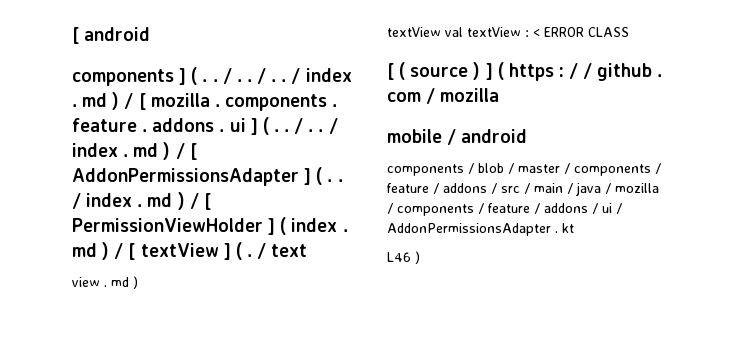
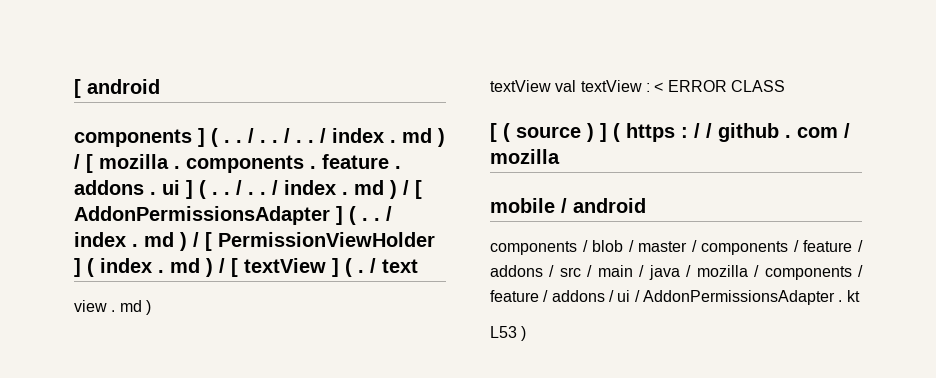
[387,252,411,262] L46 -> [490,326,517,338] L53

